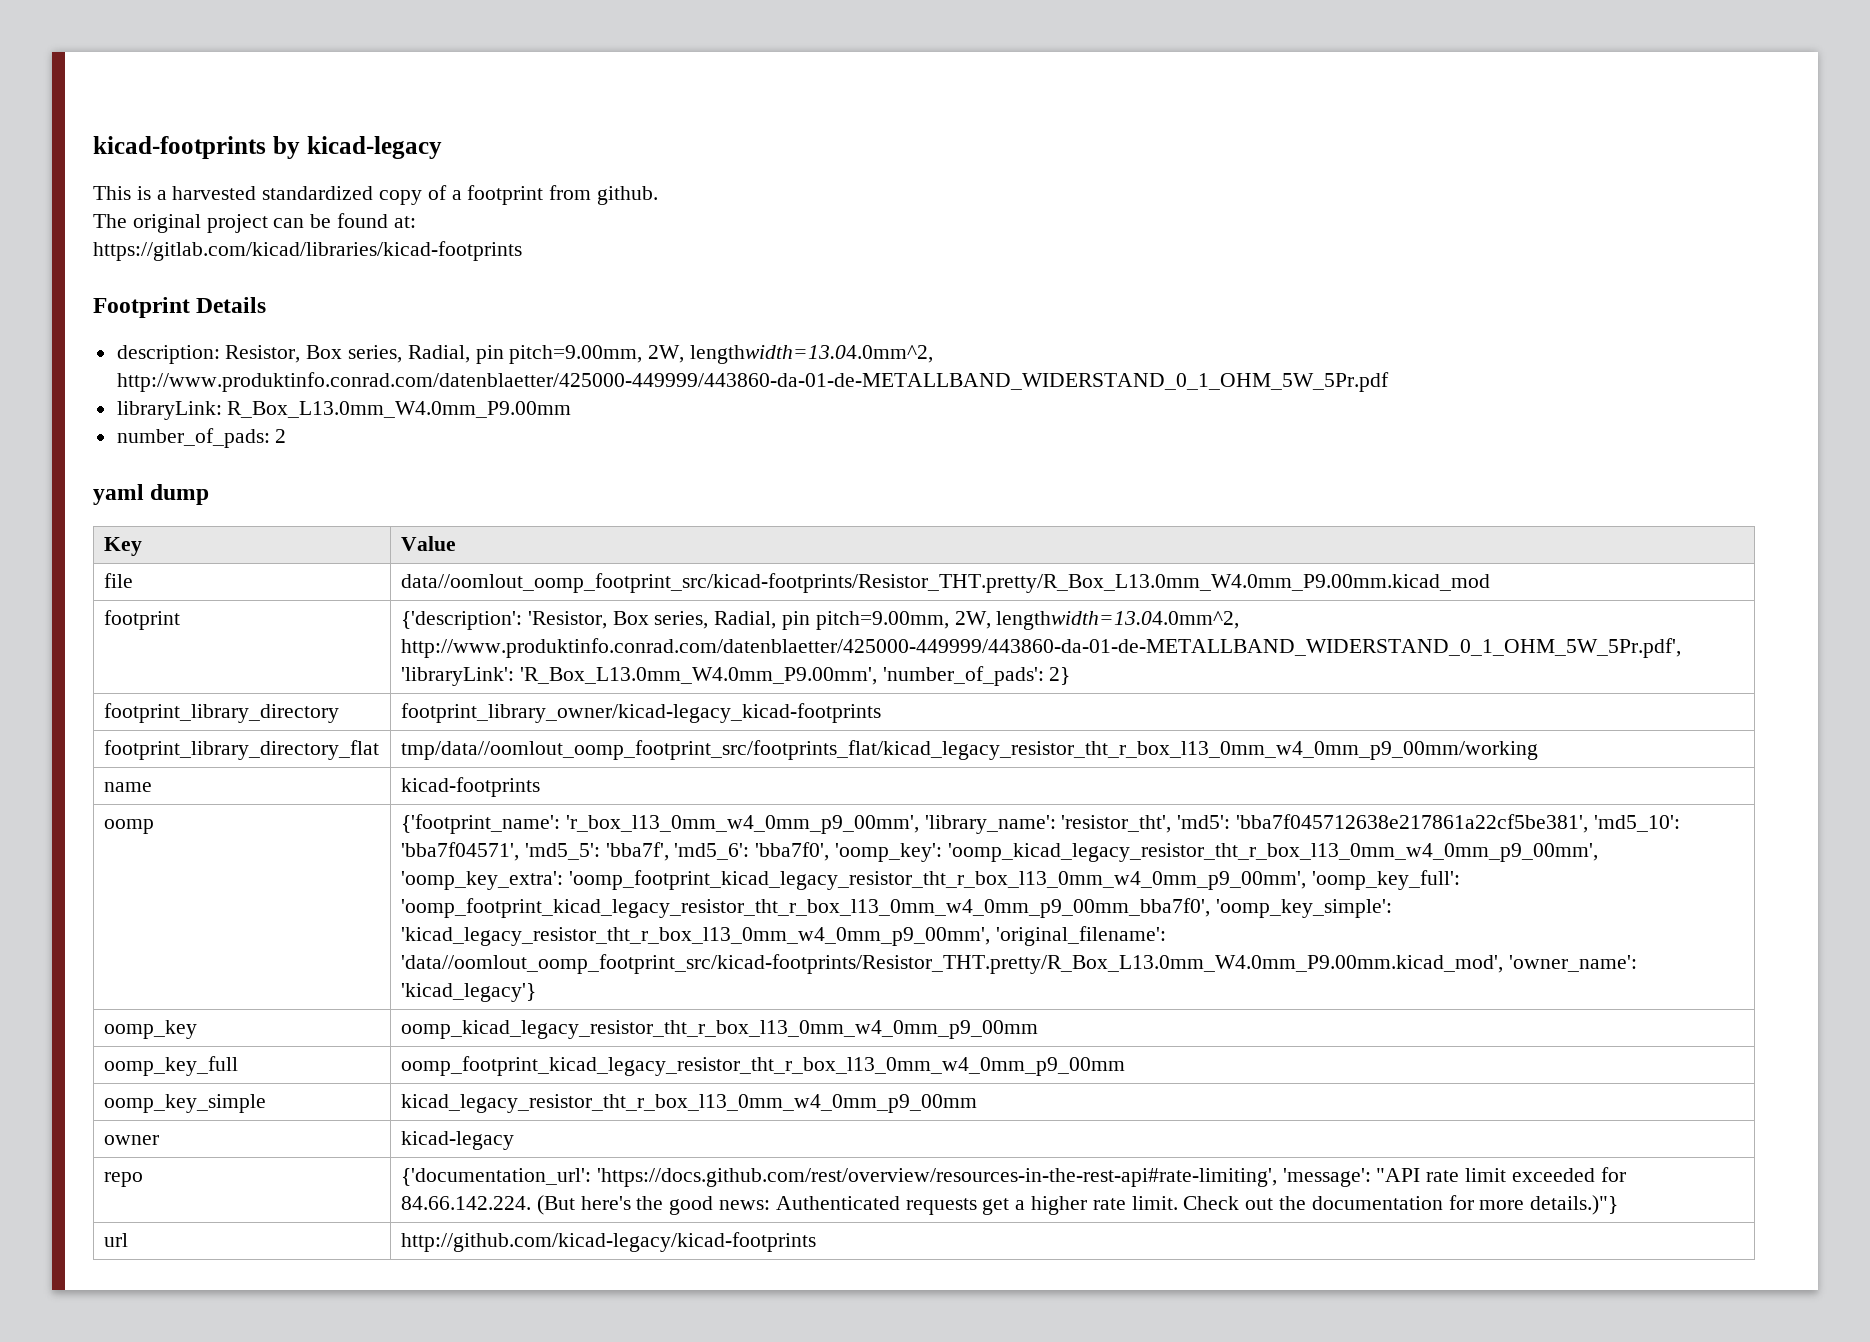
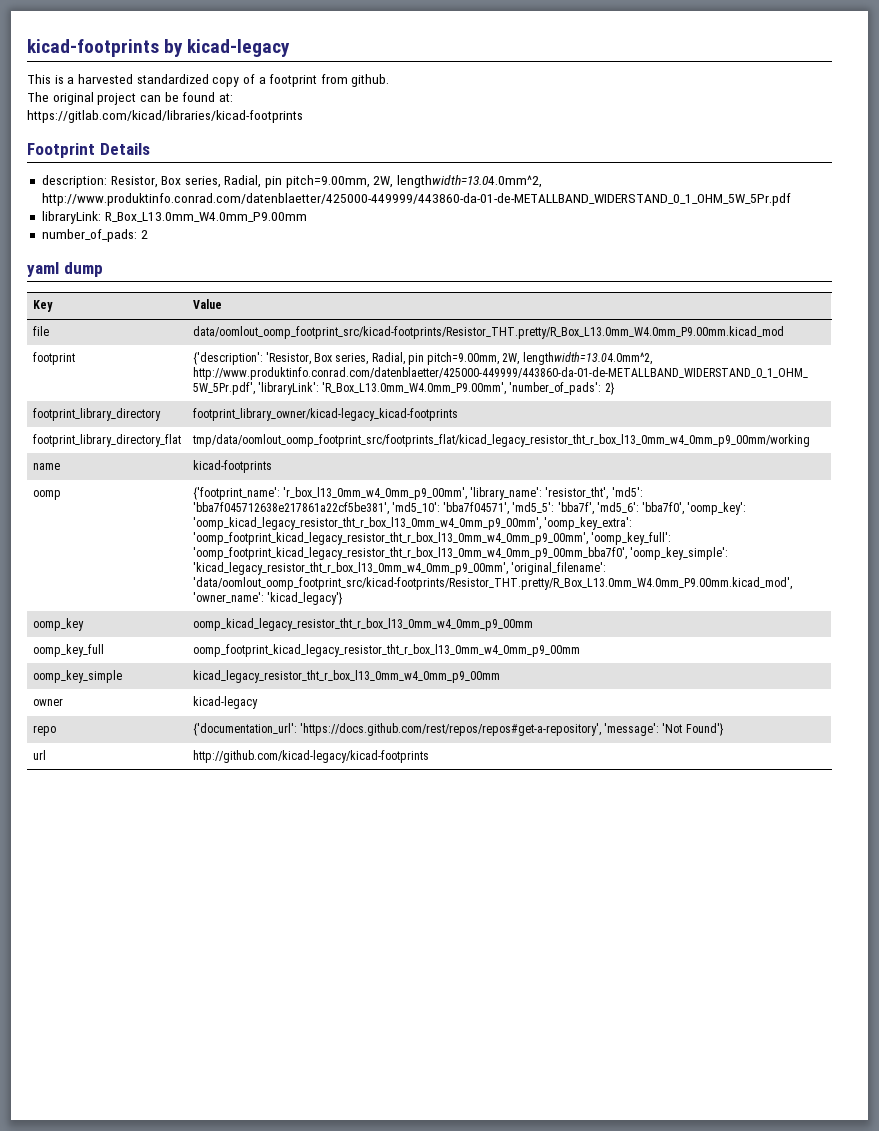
[400,573,1490,593] data//oomlout_oomp_footprint_src/kicad-footprints/Resistor_THT.pretty/R_Box_L13.0mm_W4.0mm_P9.00mm.kicad_mod -> [192,326,784,339] data/oomlout_oomp_footprint_src/kicad-footprints/Resistor_THT.pretty/R_Box_L13.0mm_W4.0mm_P9.00mm.kicad_mod
[400,740,1538,760] tmp/data//oomlout_oomp_footprint_src/footprints_flat/kicad_legacy_resistor_tht_r_box_l13_0mm_w4_0mm_p9_00mm/working -> [191,434,810,447] tmp/data/oomlout_oomp_footprint_src/footprints_flat/kicad_legacy_resistor_tht_r_box_l13_0mm_w4_0mm_p9_00mm/working
[400,954,1503,974] 'data//oomlout_oomp_footprint_src/kicad-footprints/Resistor_THT.pretty/R_Box_L13.0mm_W4.0mm_P9.00mm.kicad_mod', -> [192,577,792,590] 'data/oomlout_oomp_footprint_src/kicad-footprints/Resistor_THT.pretty/R_Box_L13.0mm_W4.0mm_P9.00mm.kicad_mod',
[596,1167,1626,1187] [400,1195,1619,1215] 'https://docs.github.com/rest/overview/resources-in-the-rest-api#rate-limiting', 'message': "API rate limit exceeded for 84.66.142.224. (But here's the good news: Authenticated requests get a higher rate limit. Check out the documentation for more details.)"} -> [299,723,723,736] 'https://docs.github.com/rest/repos/repos#get-a-repository', 'message': 'Not Found'}

